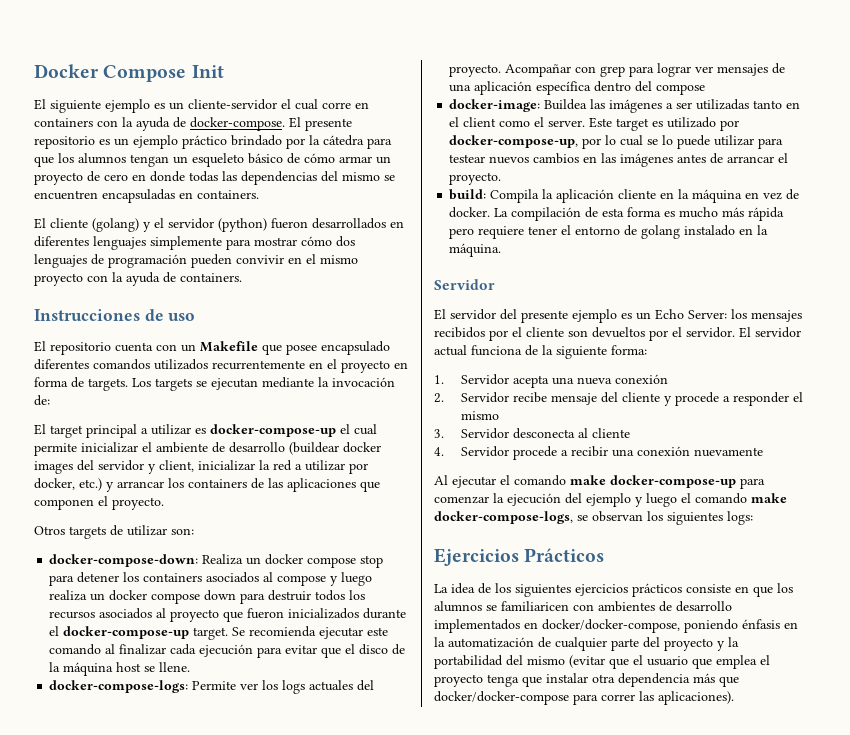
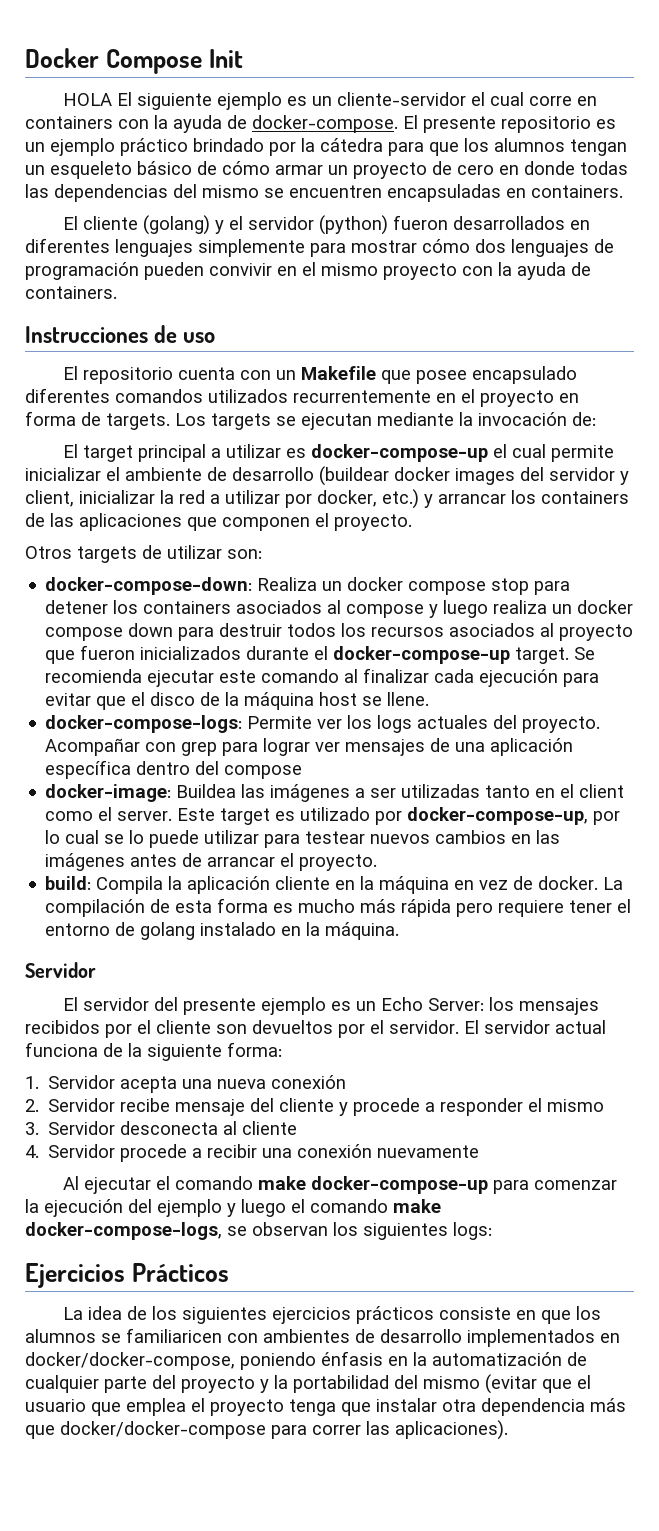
(224, 71) none -> [63,93,113,106] HOLA

